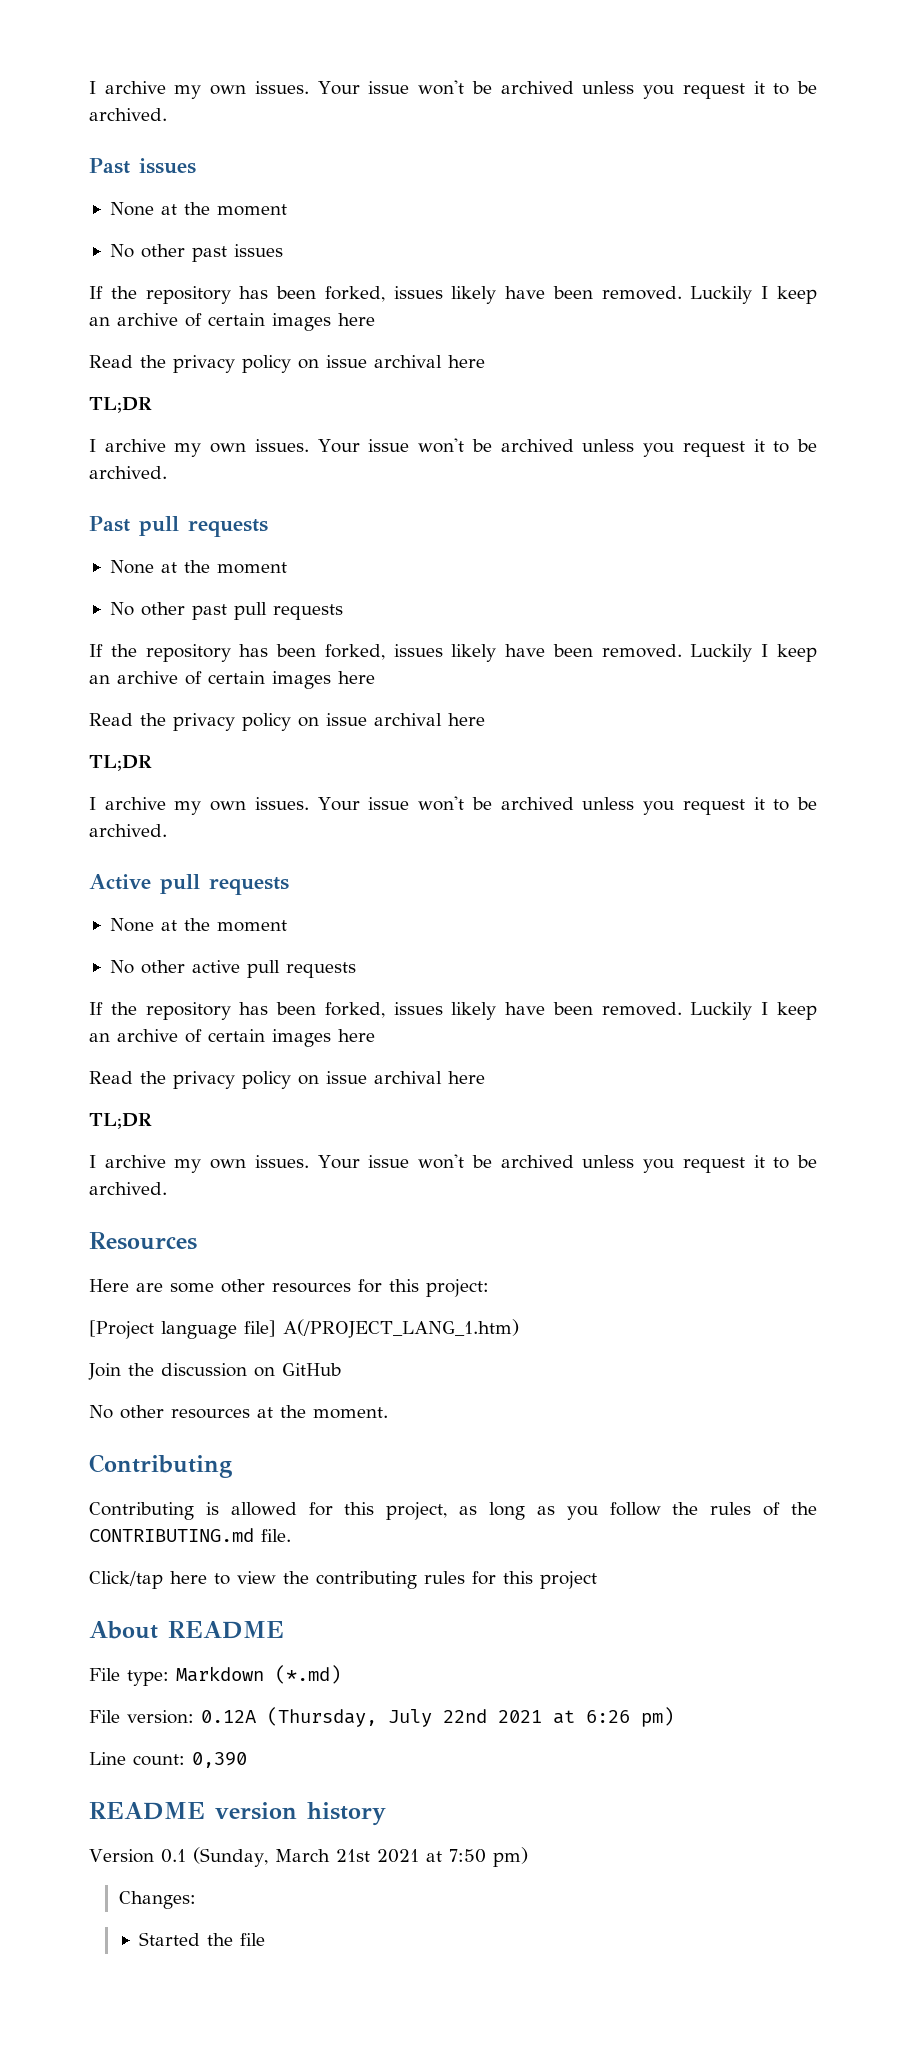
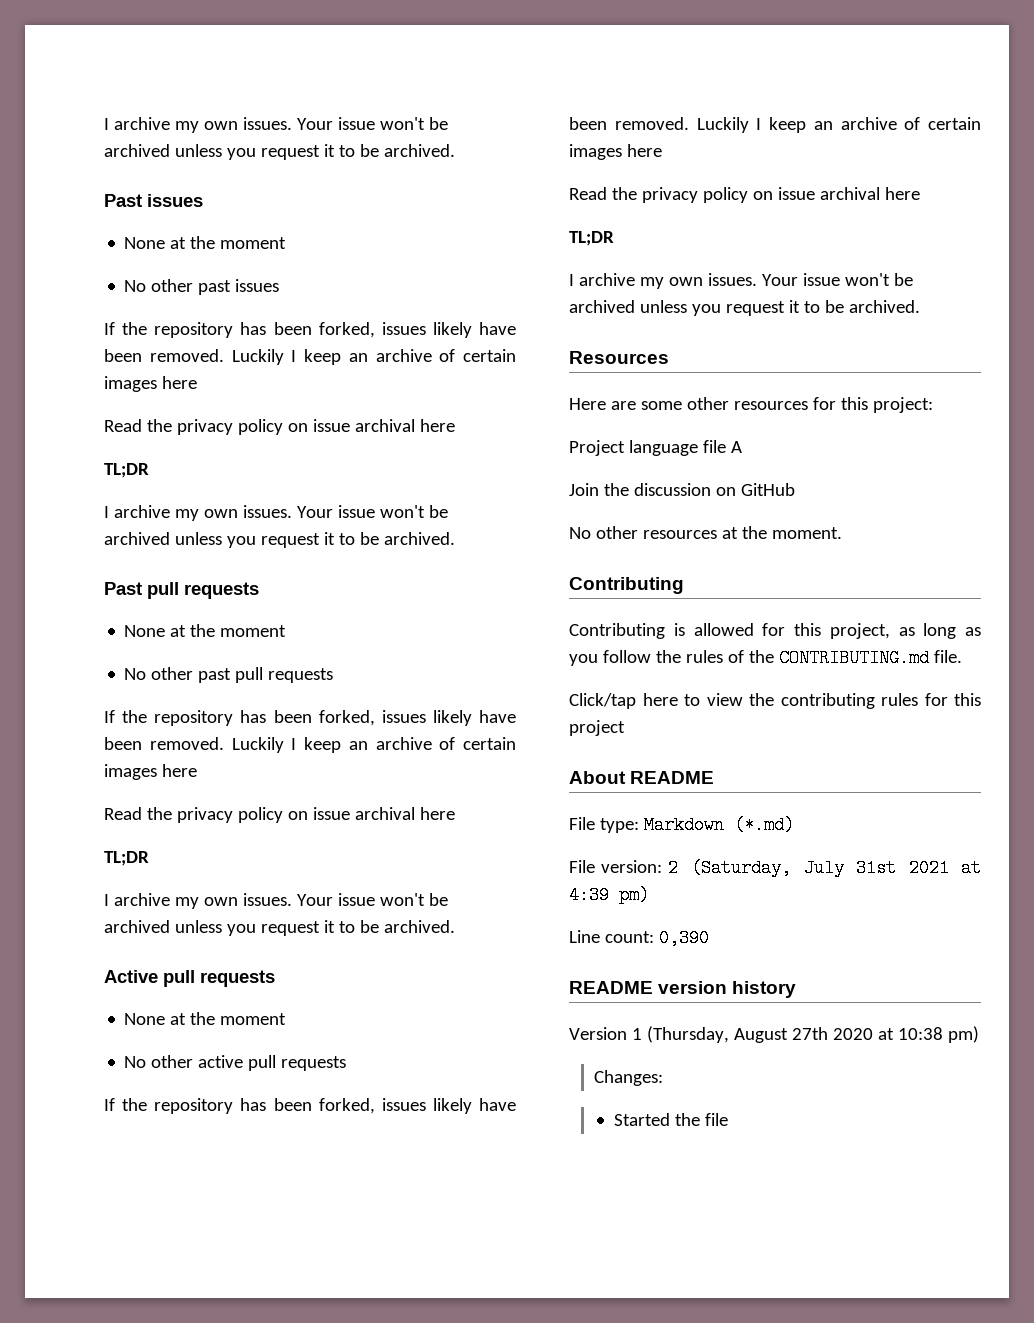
[89,1319,519,1339] [Project language file] A(/PROJECT_LANG_1.htm) -> [569,440,742,456] Project language file A
[201,1707,630,1727] 0.12A (Thursday, July 22nd 2021 at 6:26 -> [668,859,981,877] [569,886,609,904] 2 (Saturday, July 31st 2021 at 4:39
[160,1847,486,1867] 0.1 (Sunday, March 21st 2021 at 7:50 -> [631,1026,943,1043] 1 (Thursday, August 27th 2020 at 10:38

